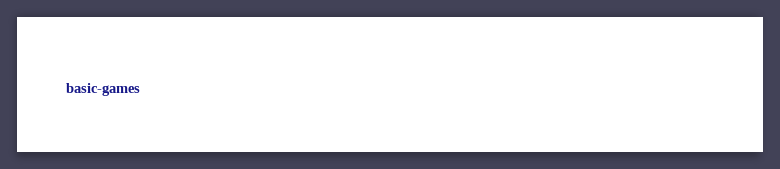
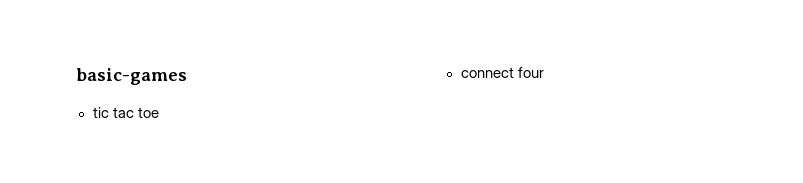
(140, 89) none -> [92,107,159,118] [460,67,544,78] // tic tac toe // connect four

